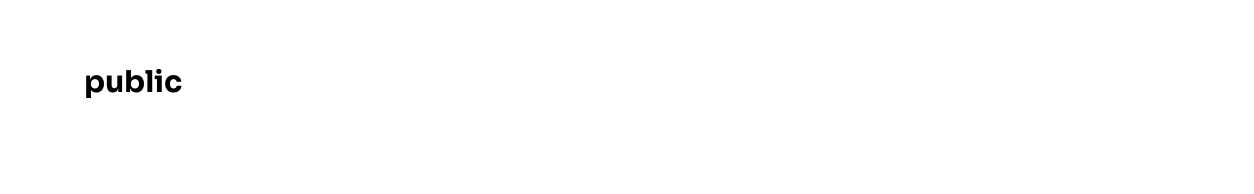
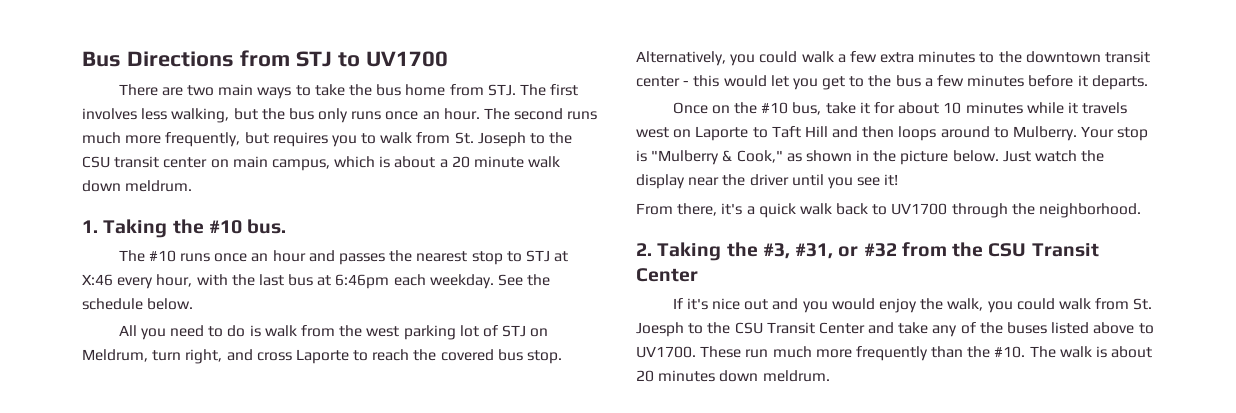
[84,68,182,98] public -> [82,50,448,67] [118,84,579,99] [82,108,598,123] [82,132,573,147] [82,156,561,171] [82,180,193,192] [82,219,287,238] [118,250,569,265] [82,274,551,289] [82,298,194,310] [118,325,549,340] [82,349,563,364] [636,51,1151,66] [636,75,1148,90] [672,102,1128,115] [636,126,1149,141] [636,150,1105,165] [636,174,899,189] [636,203,1142,218] [636,242,1099,261] [636,268,698,282] [672,298,1153,313] [636,322,1154,337] [636,346,1153,361] [636,370,830,382] Bus Directions from STJ to UV1700 // There are two main ways to take the bus home from STJ. The first involves less walking, but the bus only runs once an hour. The second runs much more frequently, but requires you to walk from St. Joseph to the CSU transit center on main campus, which is about a 20 minute walk down meldrum. // 1. Taking the #10 bus. // The #10 runs once an hour and passes the nearest stop to STJ at X:46 every hour, with the last bus at 6:46pm each weekday. See the schedule below. // All you need to do is walk from the west parking lot of STJ on Meldrum, turn right, and cross Laporte to reach the covered bus stop. Alternatively, you could walk a few extra minutes to the downtown transit center - this would let you get to the bus a few minutes before it departs. // Once on the #10 bus, take it for about 10 minutes while it travels west on Laporte to Taft Hill and then loops around to Mulberry. Your stop is "Mulberry & Cook," as shown in the picture below. Just watch the display near the driver until you see it! // From there, it's a quick walk back to UV1700 through the neighborhood. // 2. Taking the #3, #31, or #32 from the CSU Transit Center // If it's nice out and you would enjoy the walk, you could walk from St. Joesph to the CSU Transit Center and take any of the buses listed above to UV1700. These run much more frequently than the #10. The walk is about 20 minutes down meldrum.

